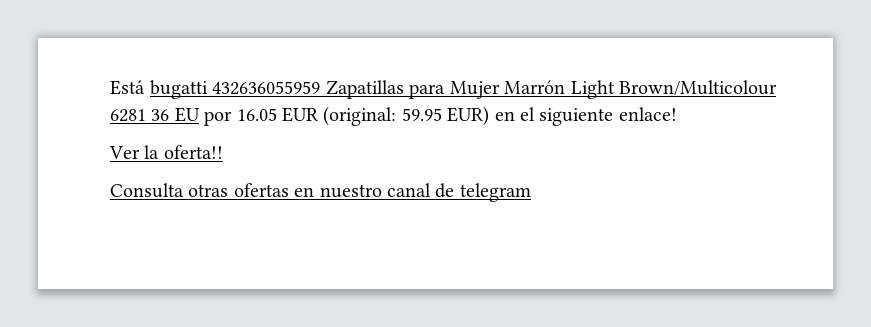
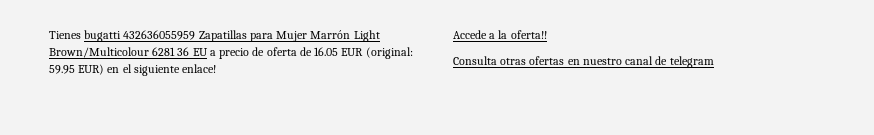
[110,80,145,95] Está -> [49,31,81,39] Tienes
[204,111,233,126] por -> [209,47,312,59] a precio de oferta de
[109,146,140,159] Ver -> [453,30,496,39] Accede a

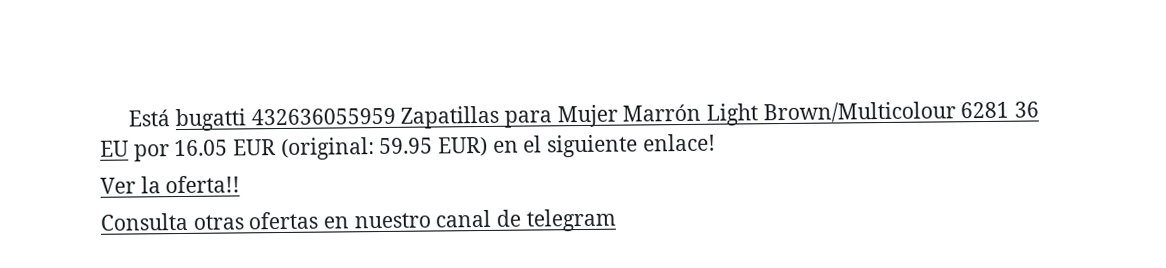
[49,31,81,39] Tienes -> [128,109,171,127] Está
[209,47,312,59] a precio de oferta de -> [133,144,170,162] por
[453,30,496,39] Accede a -> [100,177,136,194] Ver

